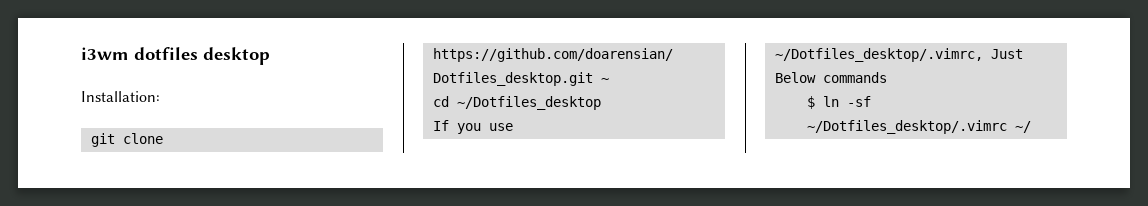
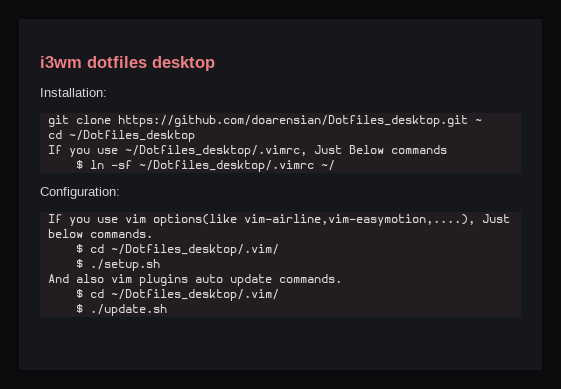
(1031, 127) none -> [40,187,120,199] [47,214,510,226] [47,229,153,238] [75,244,279,256] [75,259,160,271] [47,274,342,286] [75,289,279,301] [75,304,167,316] // Configuration: // If you use vim options(like vim-airline,vim-easymotion,....), Just below commands. // $ cd ~/Dotfiles_desktop/.vim/ // $ ./setup.sh // And also vim plugins auto update commands. // $ cd ~/Dotfiles_desktop/.vim/ // $ ./update.sh

